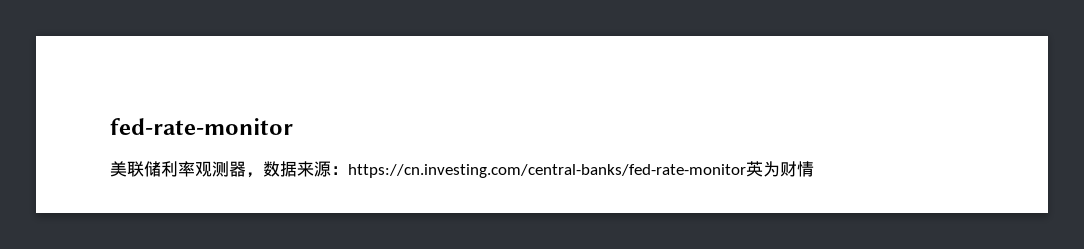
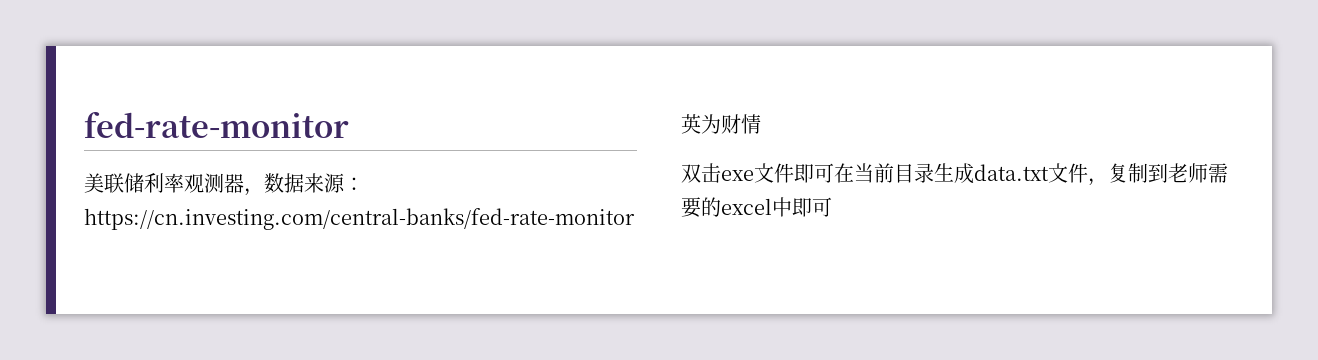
(814, 169) none -> [681,163,1228,186] [681,197,832,218] // 双击exe文件即可在当前目录生成data.txt文件，复制到老师需要的excel中即可

